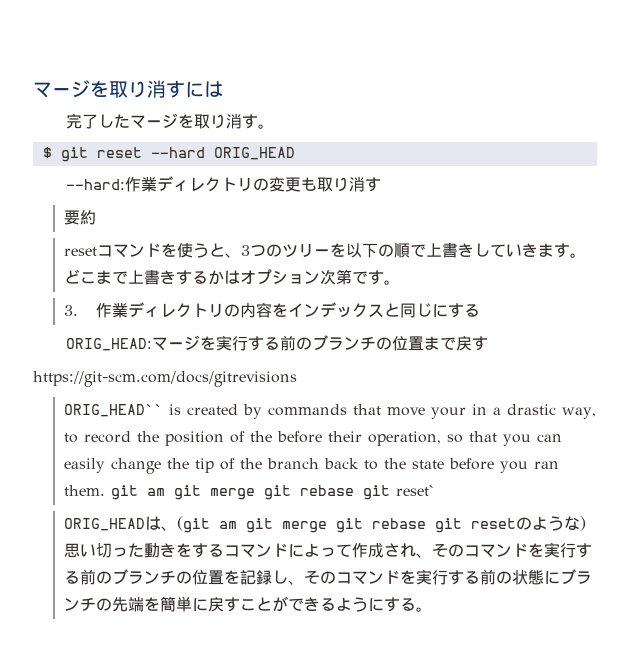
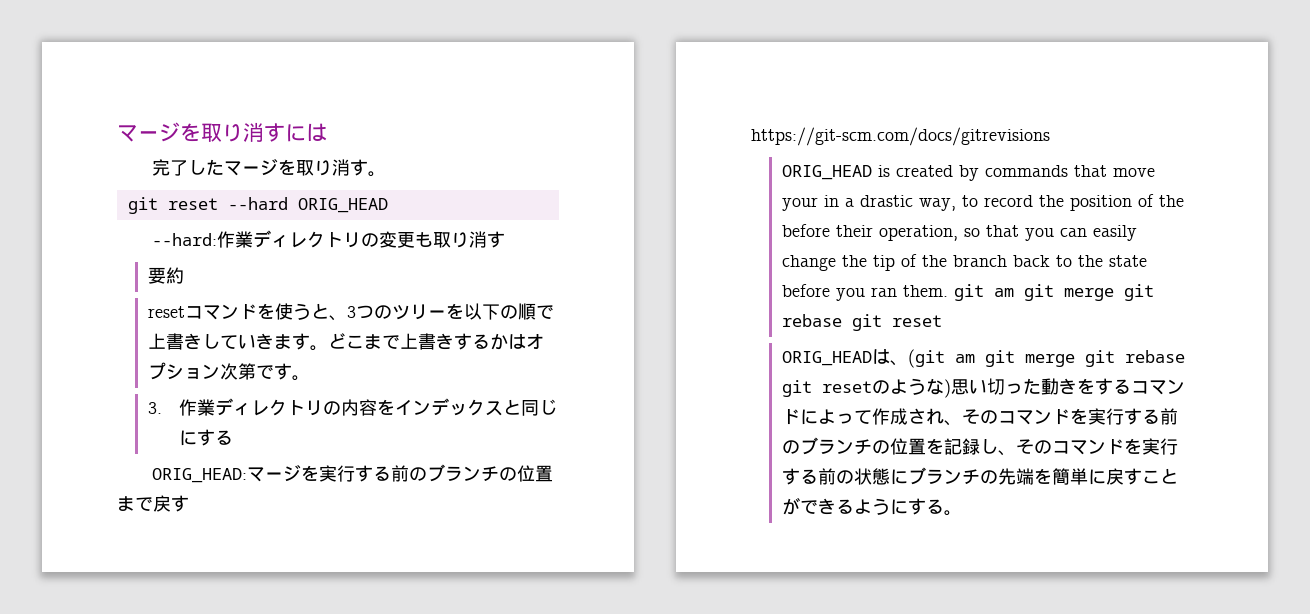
[42,147,52,158] $ -> (387, 174) none
[64,404,164,417] ORIG_HEAD`` -> [781,165,872,180] ORIG_HEAD
[396,485,435,496] reset` -> [891,315,942,327] reset

